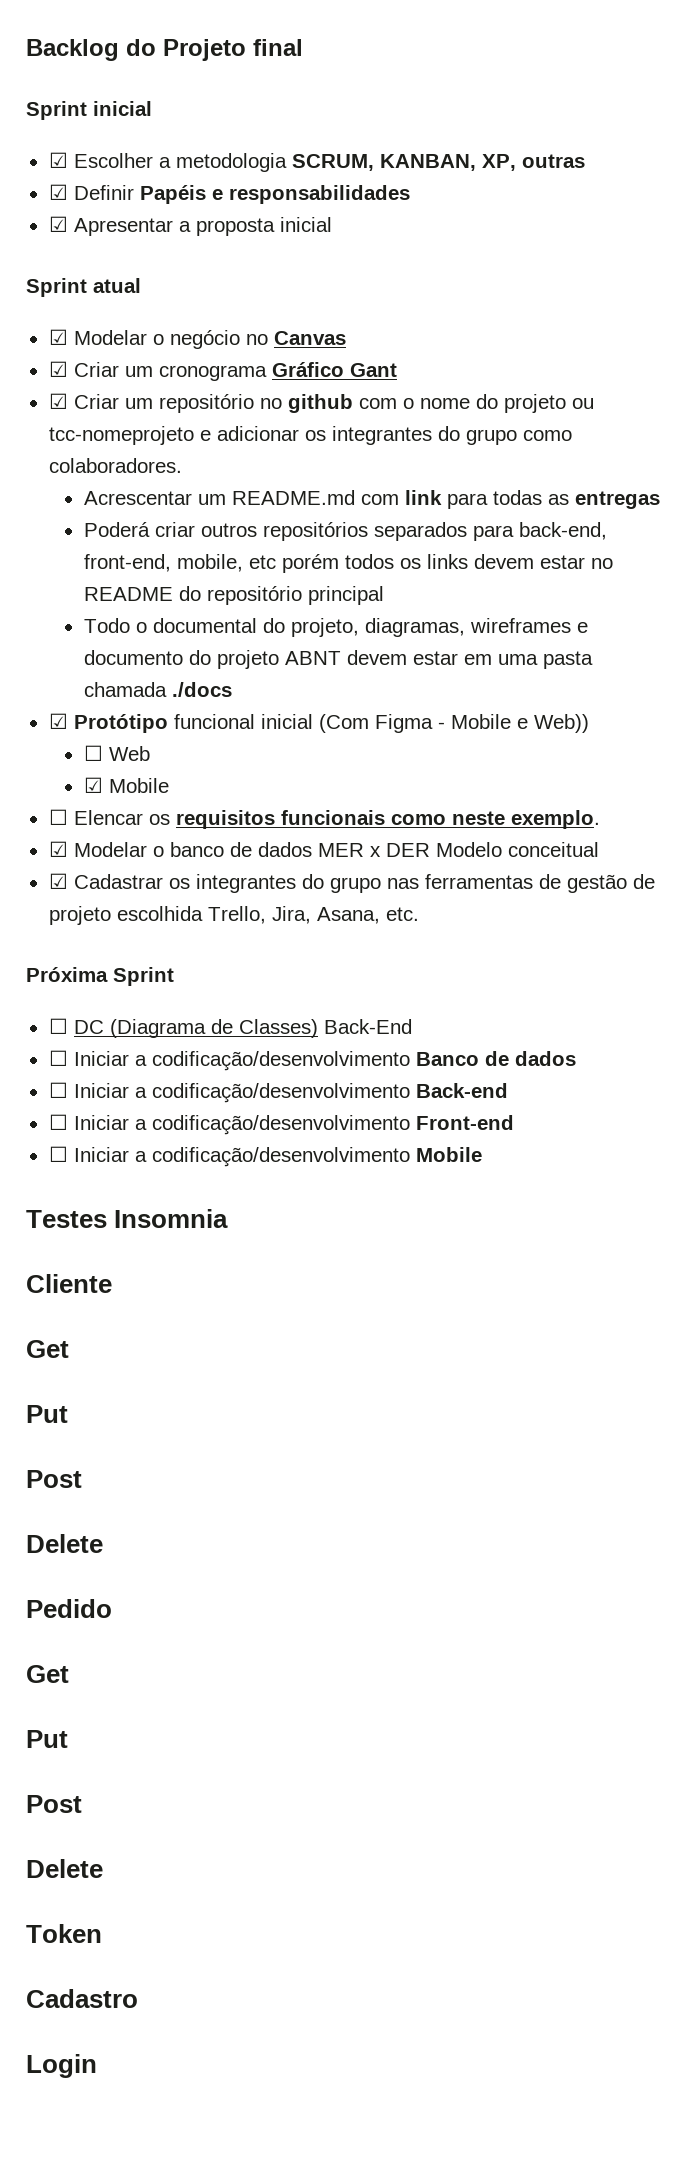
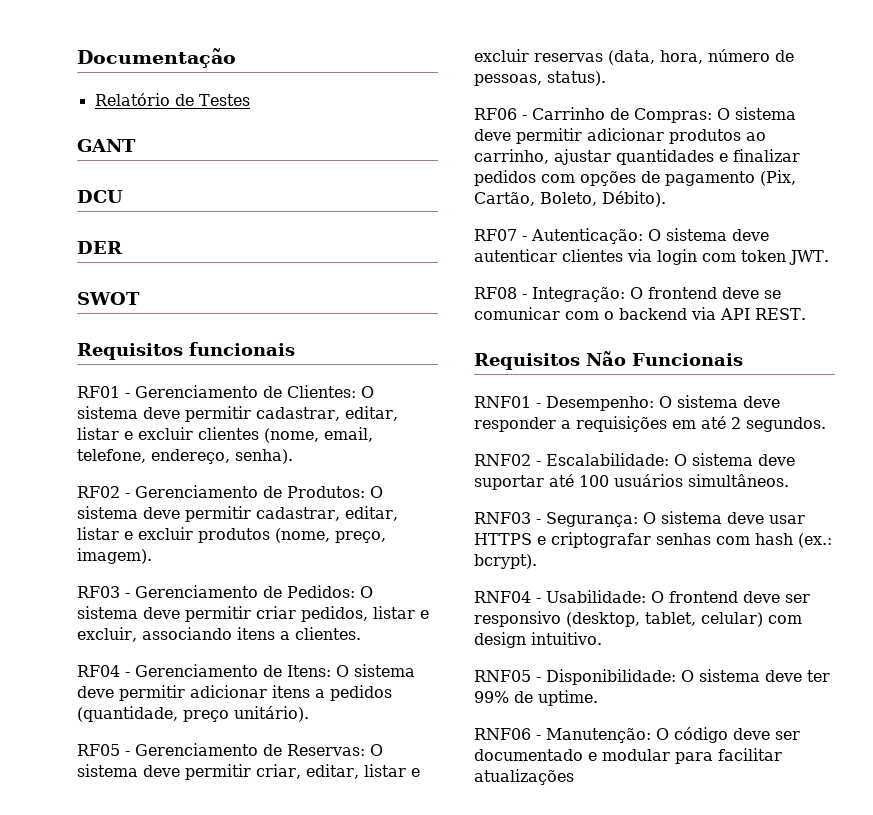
[26,39,303,61] [26,101,152,120] [48,152,585,172] [48,184,410,204] [48,216,332,236] [26,278,141,297] [48,329,346,349] [48,361,397,381] [48,393,594,413] [48,426,572,445] [48,458,182,473] [83,490,660,509] [83,522,607,541] [83,554,613,573] [83,586,384,605] [83,618,588,637] [83,650,593,669] [83,682,232,697] [48,713,589,733] [83,745,150,761] [83,777,169,793] [48,809,600,829] [48,841,599,857] [48,873,655,893] [48,906,419,925] [26,967,174,986] [48,1018,412,1038] [48,1050,576,1071] [48,1082,508,1103] [48,1114,514,1135] [48,1146,482,1167] [26,1209,229,1228] [26,1274,112,1293] [26,1340,69,1358] [26,1405,68,1423] [26,1470,82,1488] [26,1534,103,1553] [26,1599,112,1618] [26,1665,69,1683] [26,1730,68,1748] [26,1795,82,1813] [26,1859,103,1878] [26,1924,102,1943] [26,1989,138,2008] [26,2054,97,2078] Backlog do Projeto final // Sprint inicial // ☑ Escolher a metodologia SCRUM, KANBAN, XP, outras // ☑ Definir Papéis e responsabilidades // ☑ Apresentar a proposta inicial // Sprint atual // ☑ Modelar o negócio no Canvas // ☑ Criar um cronograma Gráfico Gant // ☑ Criar um repositório no github com o nome do projeto ou tcc-nomeprojeto e adicionar os integrantes do grupo como colaboradores. // Acrescentar um README.md com link para todas as entregas // Poderá criar outros repositórios separados para back-end, front-end, mobile, etc porém todos os links devem estar no README do repositório principal // Todo o documental do projeto, diagramas, wireframes e documento do projeto ABNT devem estar em uma pasta chamada ./docs // ☑ Protótipo funcional inicial (Com Figma - Mobile e Web)) // ☐ Web // ☑ Mobile // ☐ Elencar os requisitos funcionais como neste exemplo. // ☑ Modelar o banco de dados MER x DER Modelo conceitual // ☑ Cadastrar os integrantes do grupo nas ferramentas de gestão de projeto escolhida Trello, Jira, Asana, etc. // Próxima Sprint // ☐ DC (Diagrama de Classes) Back-End // ☐ Iniciar a codificação/desenvolvimento Banco de dados // ☐ Iniciar a codificação/desenvolvimento Back-end // ☐ Iniciar a codificação/desenvolvimento Front-end // ☐ Iniciar a codificação/desenvolvimento Mobile // Testes Insomnia // Cliente // Get // Put // Post // Delete // Pedido // Get // Put // Post // Delete // Token // Cadastro // Login -> [77,48,236,68] [94,93,250,106] [77,139,136,152] [77,190,123,203] [77,241,123,254] [77,292,140,305] [77,342,295,360] [77,385,374,398] [77,406,398,422] [77,427,373,443] [77,449,293,464] [77,485,383,498] [77,506,398,522] [77,527,386,543] [77,548,152,564] [77,585,373,598] [77,606,429,622] [77,627,361,642] [77,664,415,677] [77,685,392,701] [77,706,309,722] [77,743,383,756] [77,764,420,780] [474,49,794,65] [474,71,606,86] [474,107,796,123] [474,128,766,144] [474,149,800,165] [474,170,796,186] [474,191,666,207] [474,228,769,244] [474,249,829,265] [474,287,781,302] [474,307,806,320] [474,351,743,370] [474,395,780,411] [474,416,826,432] [474,453,795,466] [474,474,789,490] [474,511,805,527] [474,532,832,548] [474,554,537,569] [474,590,810,603] [474,611,802,627] [474,632,602,648] [474,669,830,685] [474,690,598,706] [474,727,800,743] [474,748,782,764] [474,769,574,785] Documentação // Relatório de Testes // GANT // DCU // DER // SWOT // Requisitos funcionais // RF01 - Gerenciamento de Clientes: O sistema deve permitir cadastrar, editar, listar e excluir clientes (nome, email, telefone, endereço, senha). // RF02 - Gerenciamento de Produtos: O sistema deve permitir cadastrar, editar, listar e excluir produtos (nome, preço, imagem). // RF03 - Gerenciamento de Pedidos: O sistema deve permitir criar pedidos, listar e excluir, associando itens a clientes. // RF04 - Gerenciamento de Itens: O sistema deve permitir adicionar itens a pedidos (quantidade, preço unitário). // RF05 - Gerenciamento de Reservas: O sistema deve permitir criar, editar, listar e excluir reservas (data, hora, número de pessoas, status). // RF06 - Carrinho de Compras: O sistema deve permitir adicionar produtos ao carrinho, ajustar quantidades e finalizar pedidos com opções de pagamento (Pix, Cartão, Boleto, Débito). // RF07 - Autenticação: O sistema deve autenticar clientes via login com token JWT. // RF08 - Integração: O frontend deve se comunicar com o backend via API REST. // Requisitos Não Funcionais // RNF01 - Desempenho: O sistema deve responder a requisições em até 2 segundos. // RNF02 - Escalabilidade: O sistema deve suportar até 100 usuários simultâneos. // RNF03 - Segurança: O sistema deve usar HTTPS e criptografar senhas com hash (ex.: bcrypt). // RNF04 - Usabilidade: O frontend deve ser responsivo (desktop, tablet, celular) com design intuitivo. // RNF05 - Disponibilidade: O sistema deve ter 99% de uptime. // RNF06 - Manutenção: O código deve ser documentado e modular para facilitar atualizações

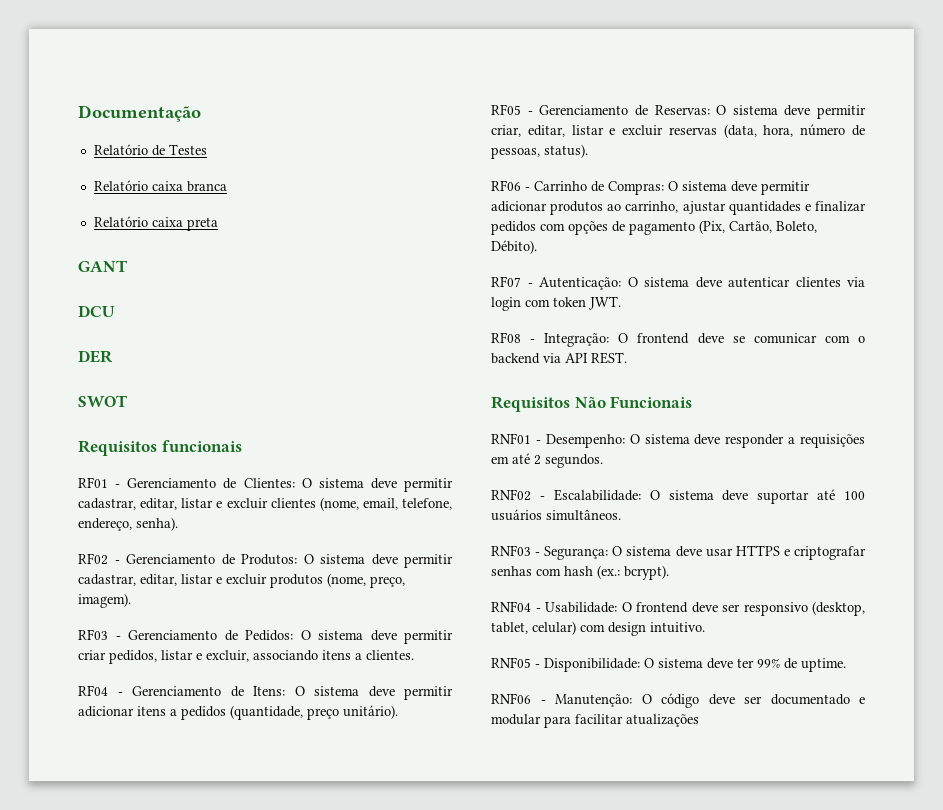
(250, 100) none -> [93,180,227,192] [93,216,218,231] // Relatório caixa branca // Relatório caixa preta

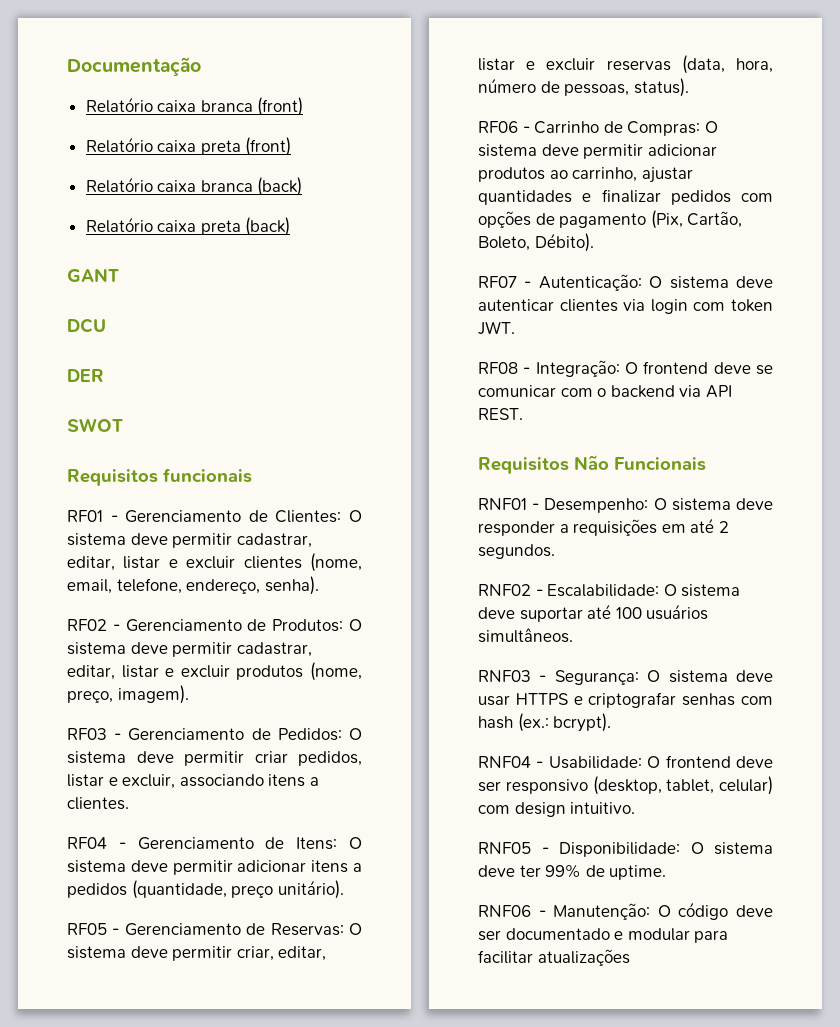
[93,144,207,156] [93,180,227,192] [93,216,218,231] // Relatório de Testes // Relatório caixa branca // Relatório caixa preta -> [85,97,304,116] [85,137,292,156] [85,177,303,196] [85,217,291,236] // Relatório caixa branca (front) // Relatório caixa preta (front) // Relatório caixa branca (back) // Relatório caixa preta (back)

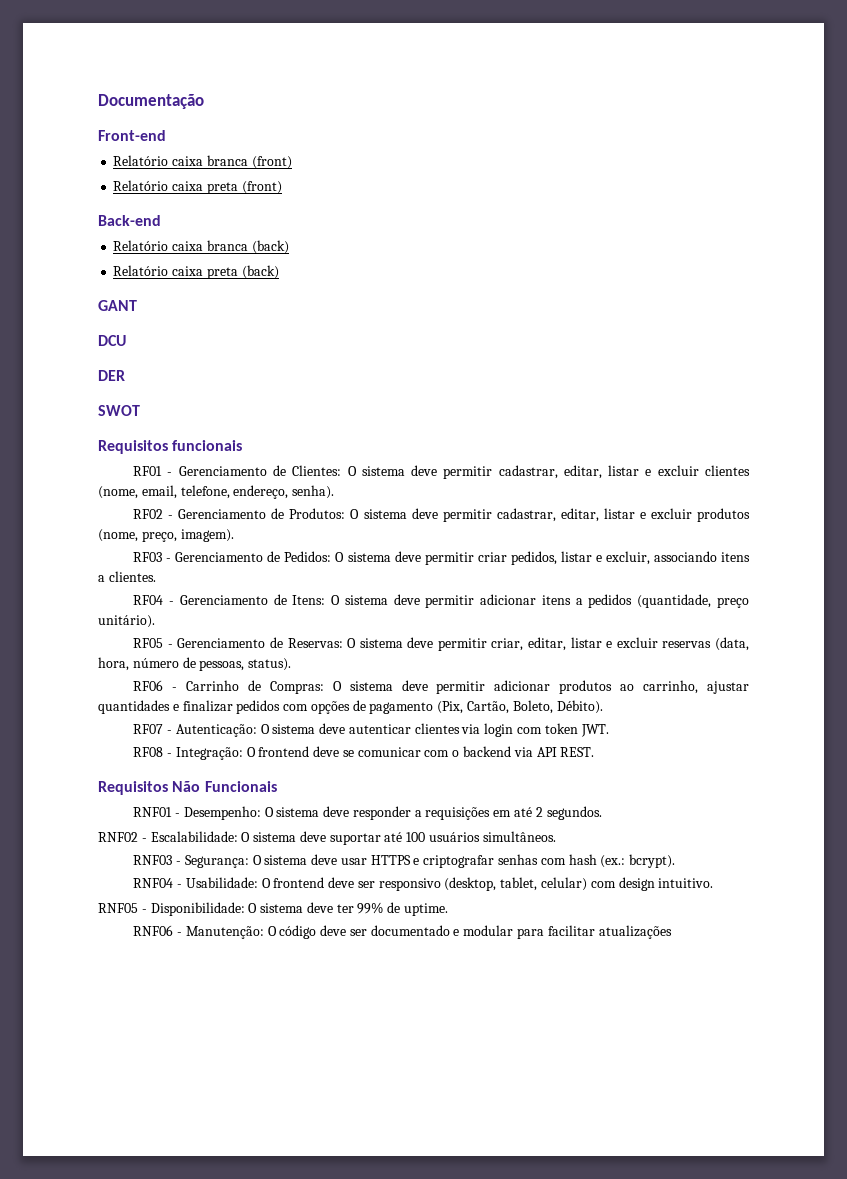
(201, 66) none -> [98,130,166,141] // Front-end
(292, 146) none -> [98,215,161,226] // Back-end

